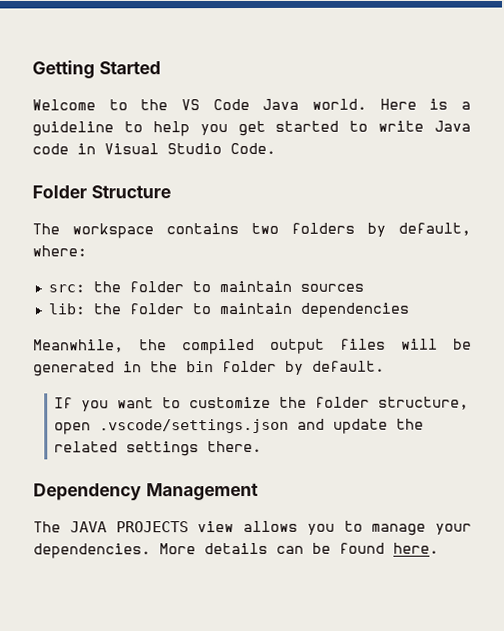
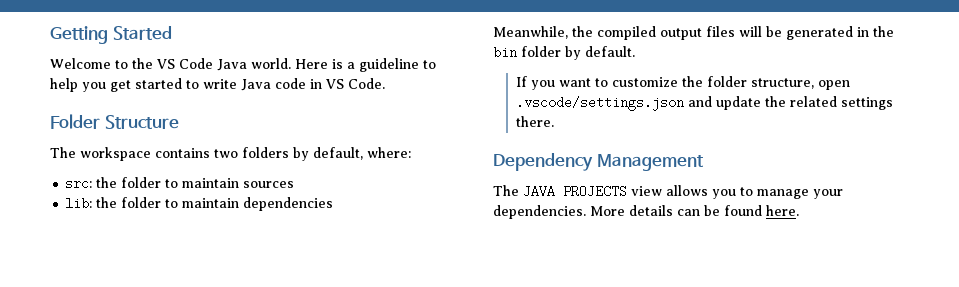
[104,143,222,155] Visual Studio -> [326,79,344,89] VS

